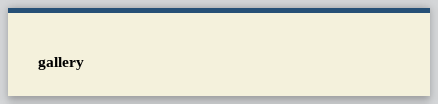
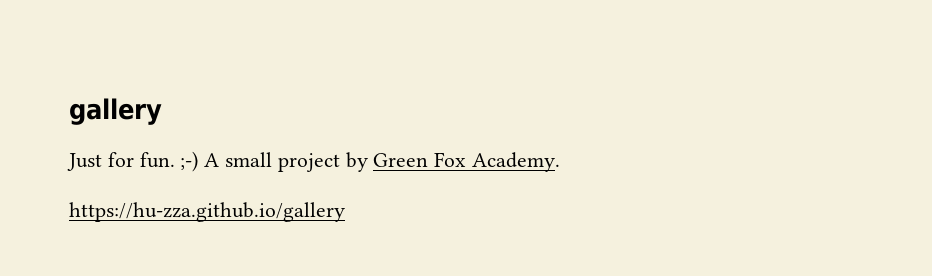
(84, 63) none -> [67,151,561,172] [69,202,345,222] // Just for fun. ;-) A small project by Green Fox Academy. // https://hu-zza.github.io/gallery

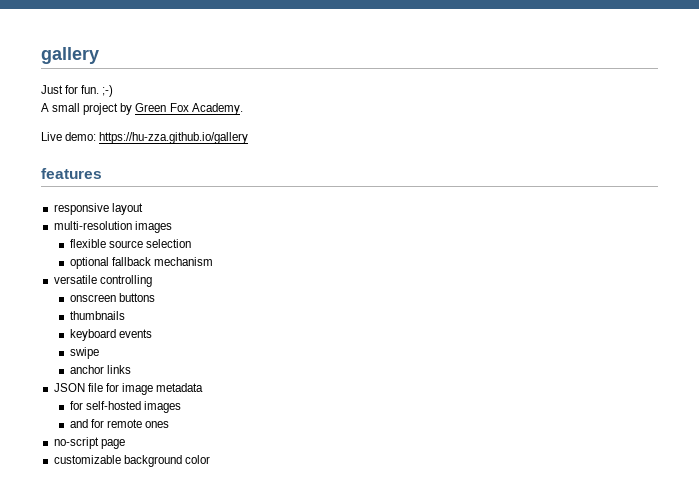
(199, 161) none -> (114, 91) //
(561, 162) none -> [41,132,97,141] Live demo:
(345, 212) none -> [41,168,102,179] [53,203,143,215] [53,221,172,233] [69,239,191,248] [69,257,213,269] [53,275,152,287] [69,293,155,302] [69,311,125,320] [69,329,152,341] [69,347,99,359] [69,365,131,374] [53,383,204,395] [69,401,181,413] [69,419,170,428] [53,437,125,449] [53,455,210,467] // features // responsive layout // multi-resolution images // flexible source selection // optional fallback mechanism // versatile controlling // onscreen buttons // thumbnails // keyboard events // swipe // anchor links // JSON file for image metadata // for self-hosted images // and for remote ones // no-script page // customizable background color

